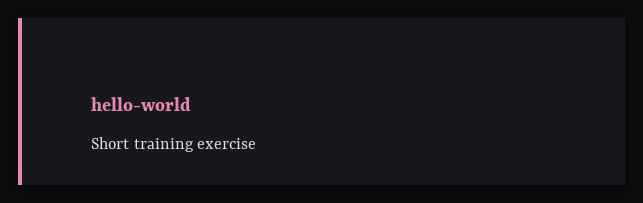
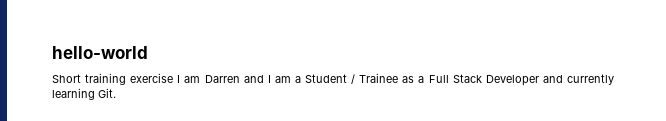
(257, 143) none -> [177,73,614,86] [52,88,116,100] I am Darren and I am a Student / Trainee as a Full Stack Developer and currently learning Git.

